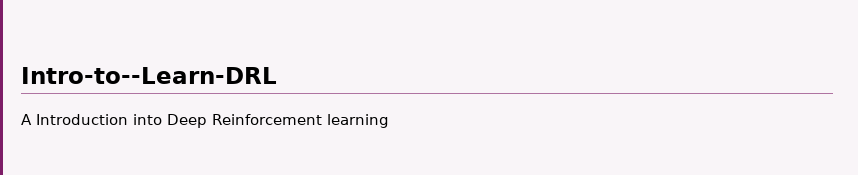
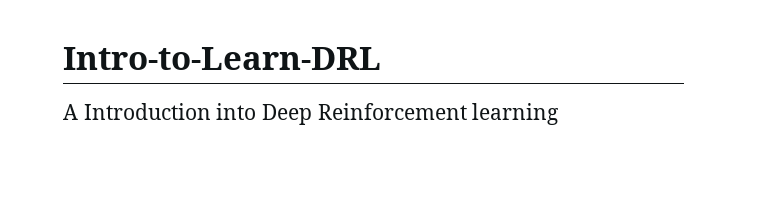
[21,67,277,84] Intro-to--Learn-DRL -> [63,47,381,70] Intro-to-Learn-DRL

